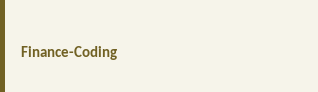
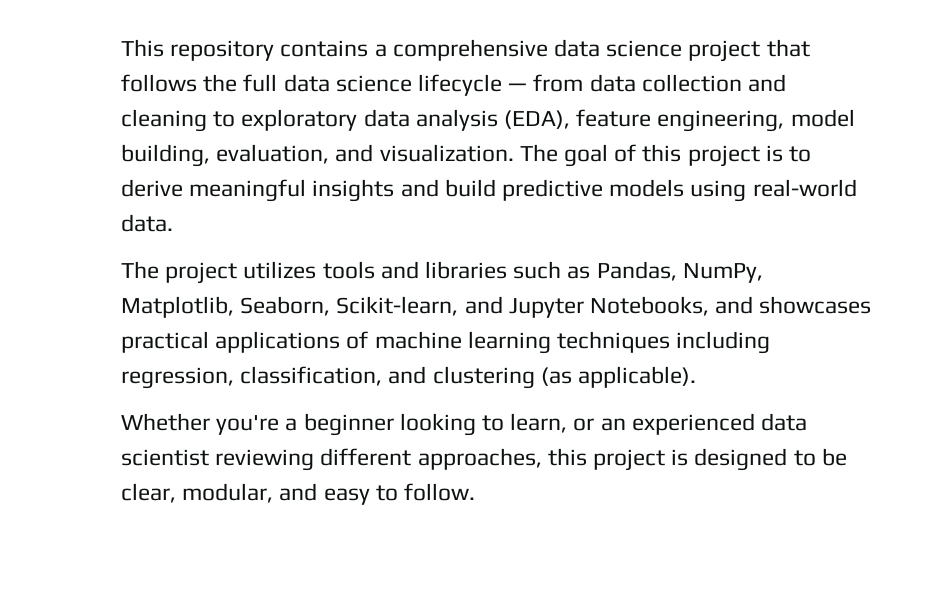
[21,46,117,60] Finance-Coding -> [121,39,810,62] [121,74,787,96] [121,109,855,132] [121,144,812,167] [121,179,857,202] [121,214,173,232] [121,261,763,284] [121,296,872,318] [121,331,771,354] [121,366,697,389] [121,413,808,436] [121,448,847,471] [121,483,476,505] This repository contains a comprehensive data science project that follows the full data science lifecycle — from data collection and cleaning to exploratory data analysis (EDA), feature engineering, model building, evaluation, and visualization. The goal of this project is to derive meaningful insights and build predictive models using real-world data. // The project utilizes tools and libraries such as Pandas, NumPy, Matplotlib, Seaborn, Scikit-learn, and Jupyter Notebooks, and showcases practical applications of machine learning techniques including regression, classification, and clustering (as applicable). // Whether you're a beginner looking to learn, or an experienced data scientist reviewing different approaches, this project is designed to be clear, modular, and easy to follow.

